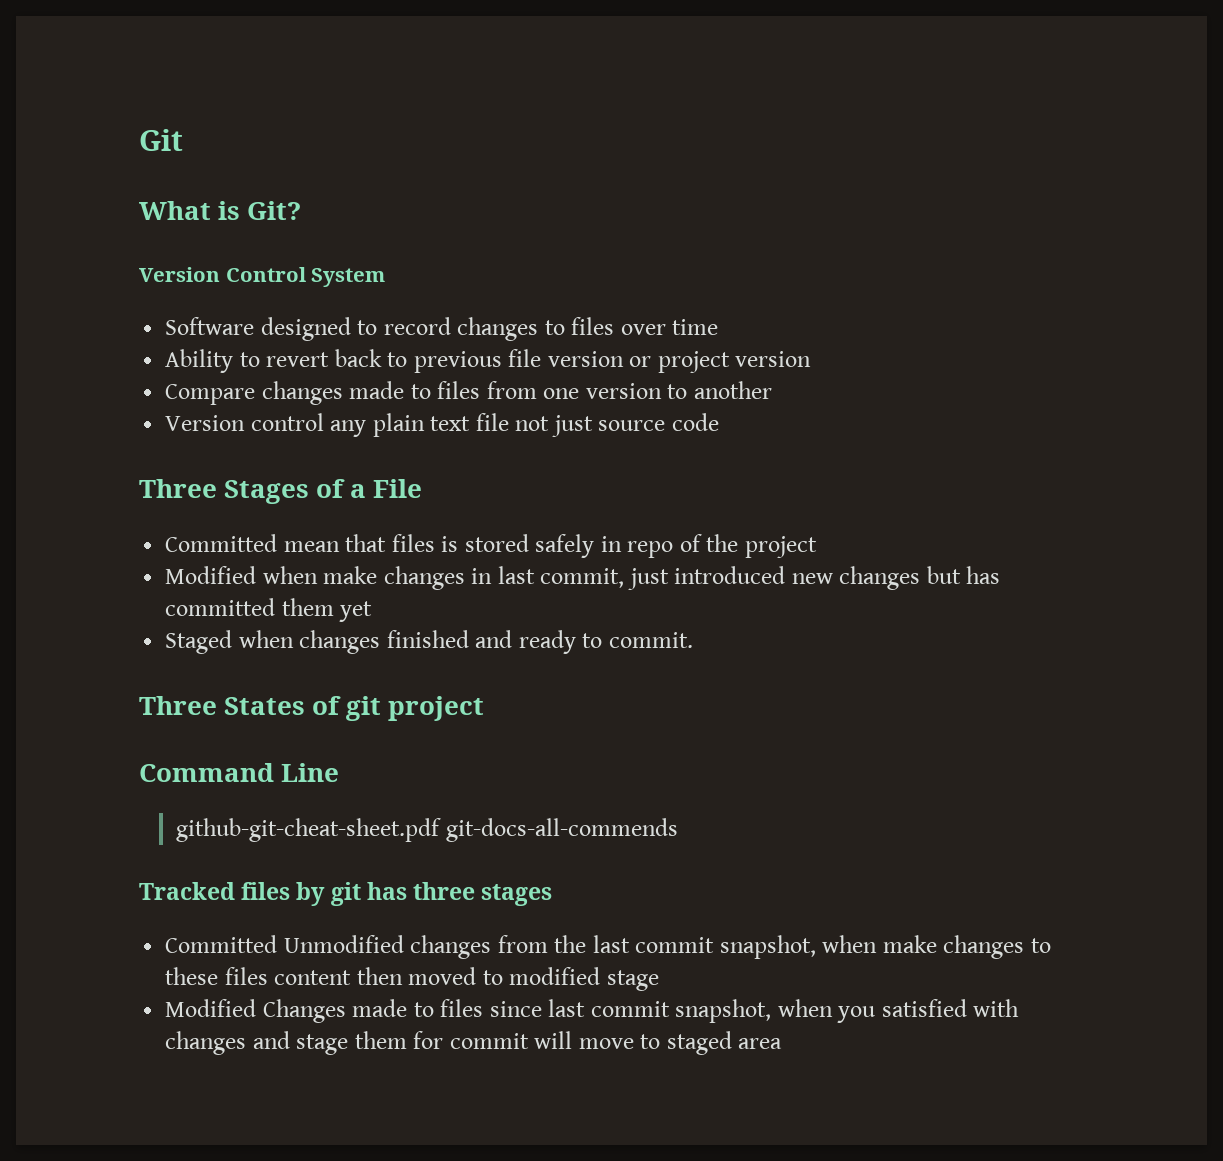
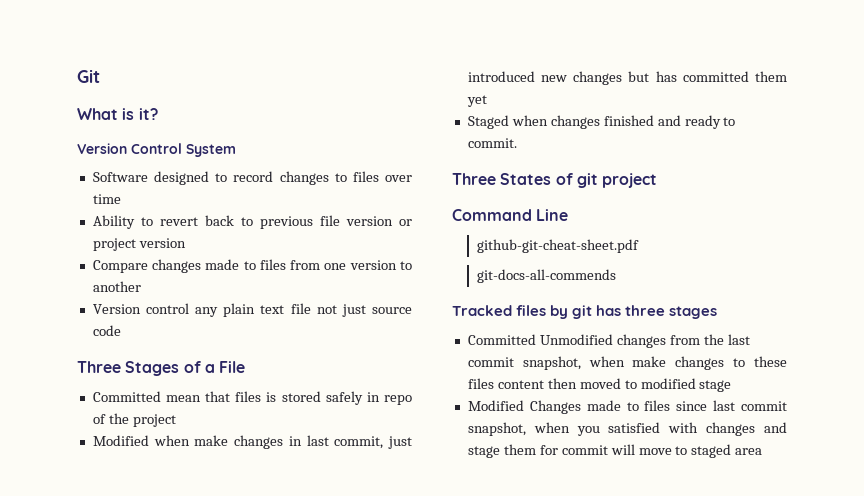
[247,201,302,220] Git? -> [138,108,158,120] it?
(442, 830) none -> (640, 246) //

